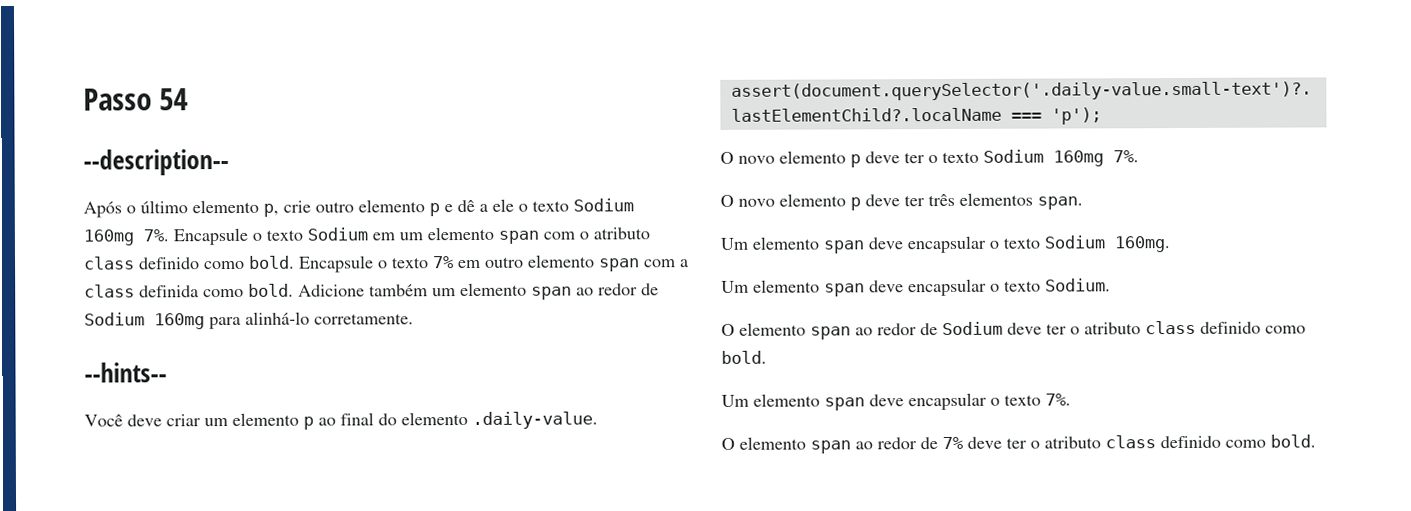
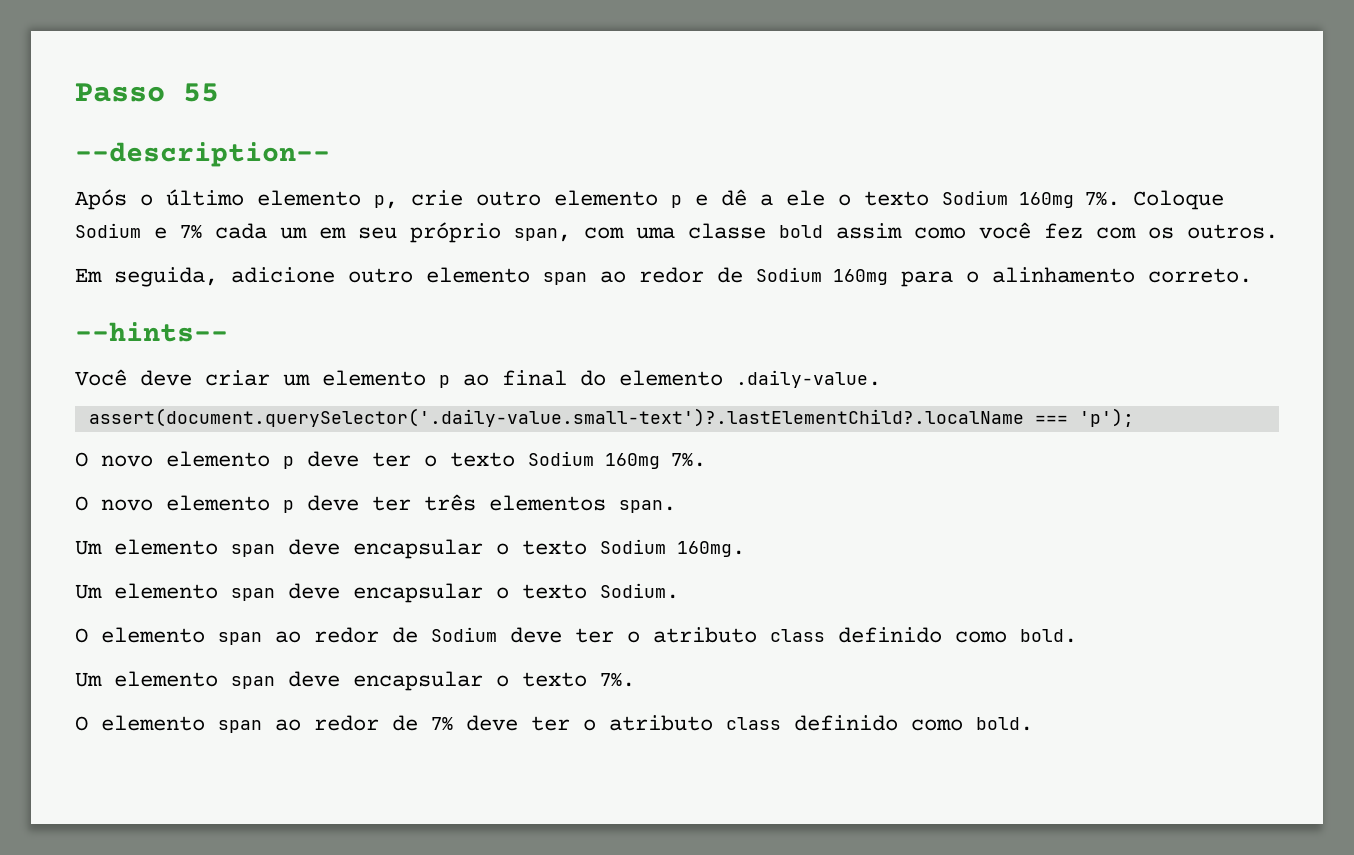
[159,88,189,111] 54 -> [183,83,219,102] 55
[173,226,650,246] [83,254,689,273] [84,283,456,298] Encapsule o texto Sodium em um elemento span com o atributo class definido como bold. Encapsule o texto 7% em outro elemento span com a class definida como bold. Adicione também um -> [1133,190,1224,210] [75,222,1278,243] [75,267,413,287] Coloque Sodium e 7% cada um em seu próprio span, com uma classe bold assim como você fez com os outros. // Em seguida, adicione outro
[245,311,414,325] alinhá-lo corretamente. -> [966,267,1252,283] o alinhamento correto.

